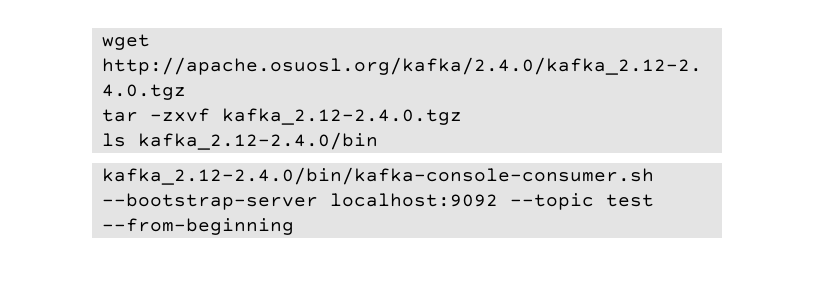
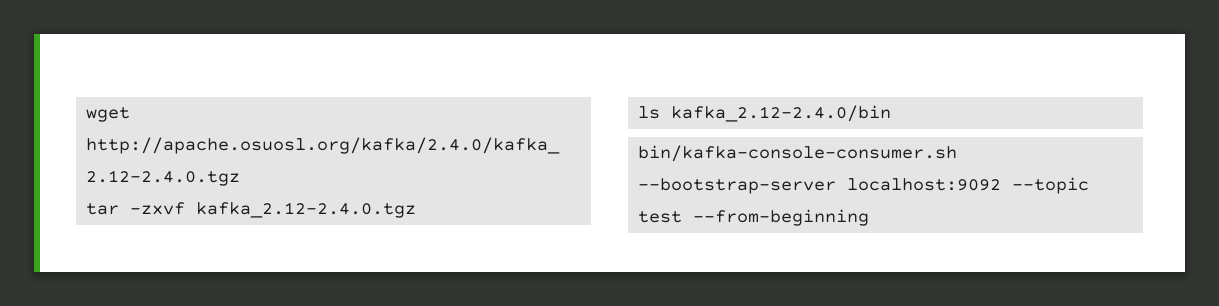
[102,167,655,185] kafka_2.12-2.4.0/bin/kafka-console-consumer.sh -> [638,145,958,162] bin/kafka-console-consumer.sh

